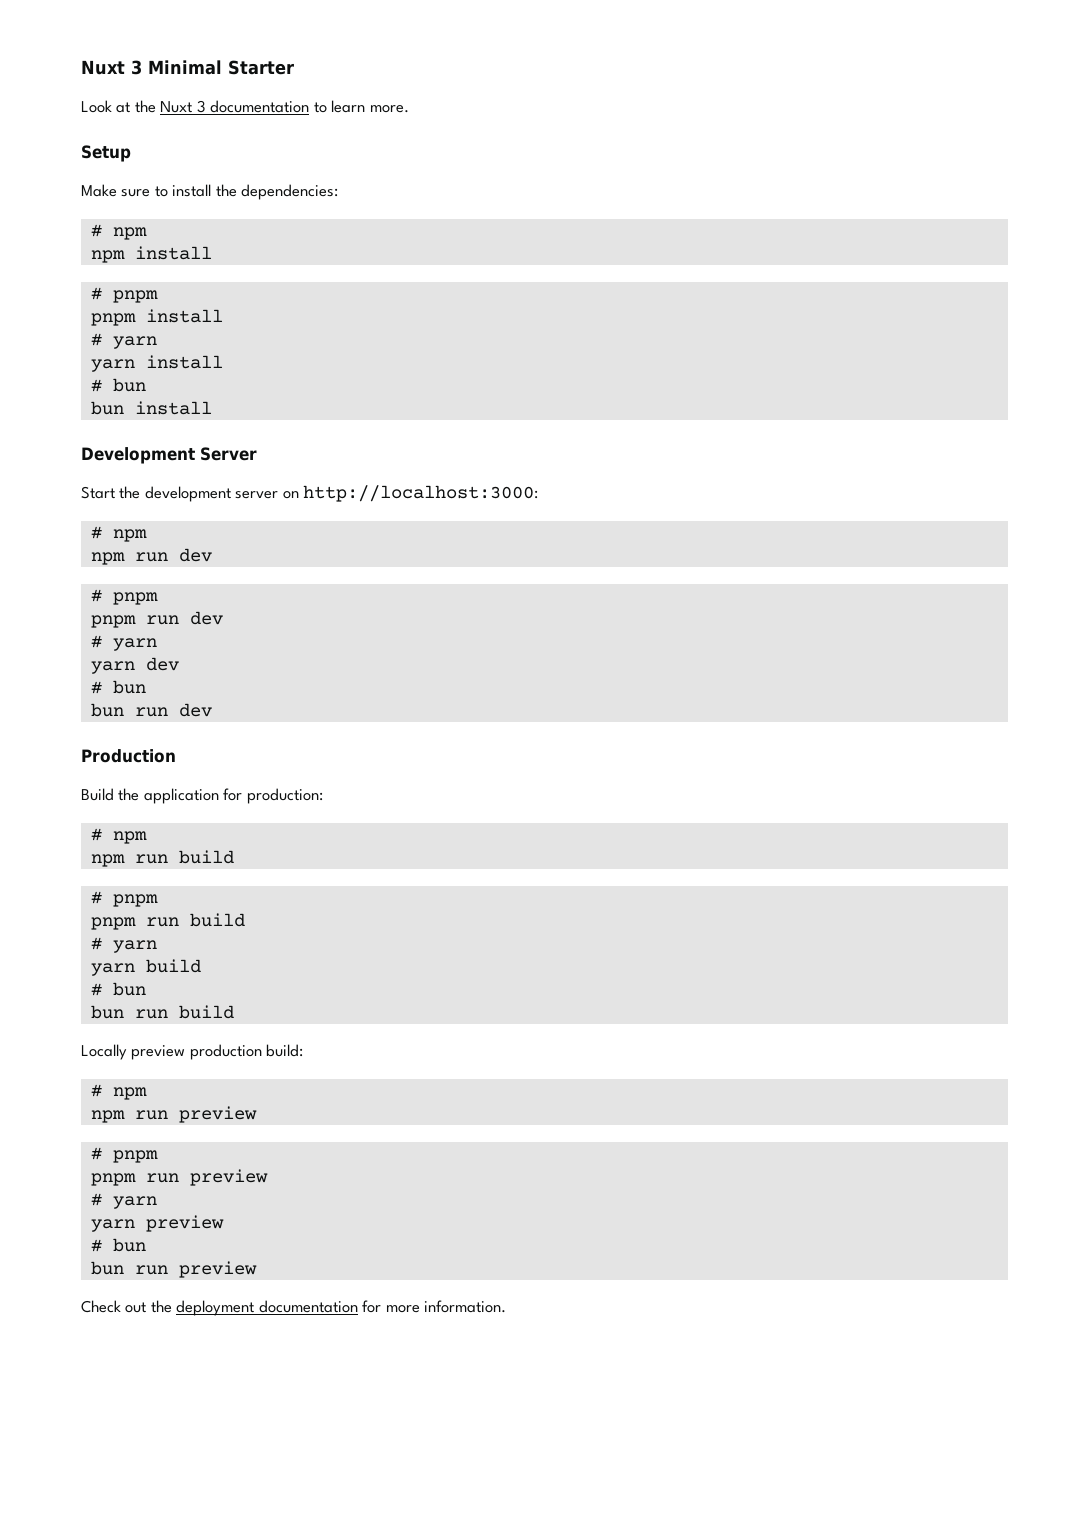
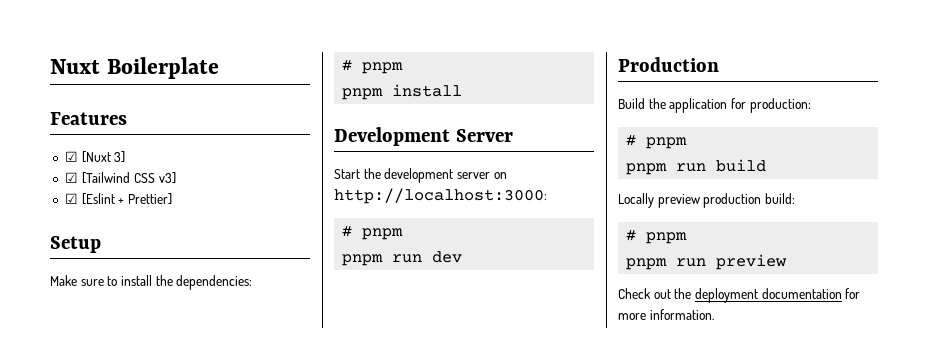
[81,60,294,75] [81,100,409,113] Nuxt 3 Minimal Starter // Look at the Nuxt 3 documentation to learn more. -> [50,57,219,79] [50,112,127,125] [64,151,126,163] [64,172,176,184] [64,193,172,205] Nuxt Boilerplate // Features // ☑ [Nuxt 3] // ☑ [Tailwind CSS v3] // ☑ [Eslint + Prettier]
[90,224,147,240] [90,246,212,263] // # npm // npm install -> (253, 282) none
[90,333,157,349] [90,355,223,372] [90,378,146,392] [90,401,212,415] // # yarn // yarn install // # bun // bun install -> (463, 90) none
[90,526,147,542] [90,548,212,565] // # npm // npm run dev -> (547, 196) none
[90,635,157,651] [90,657,179,674] [90,680,146,694] [90,703,212,717] // # yarn // yarn dev // # bun // bun run dev -> (463, 257) none
[90,828,147,844] [90,850,234,867] // # npm // npm run build -> (811, 105) none
[90,937,157,953] [90,959,201,976] [90,982,146,996] [90,1005,234,1019] // # yarn // yarn build // # bun // bun run build -> (767, 165) none
[90,1084,147,1100] [90,1106,257,1123] // # npm // npm run preview -> (795, 198) none
[90,1193,157,1209] [90,1215,224,1232] [90,1238,146,1252] [90,1261,257,1278] // # yarn // yarn preview // # bun // bun run preview -> (788, 262) none

